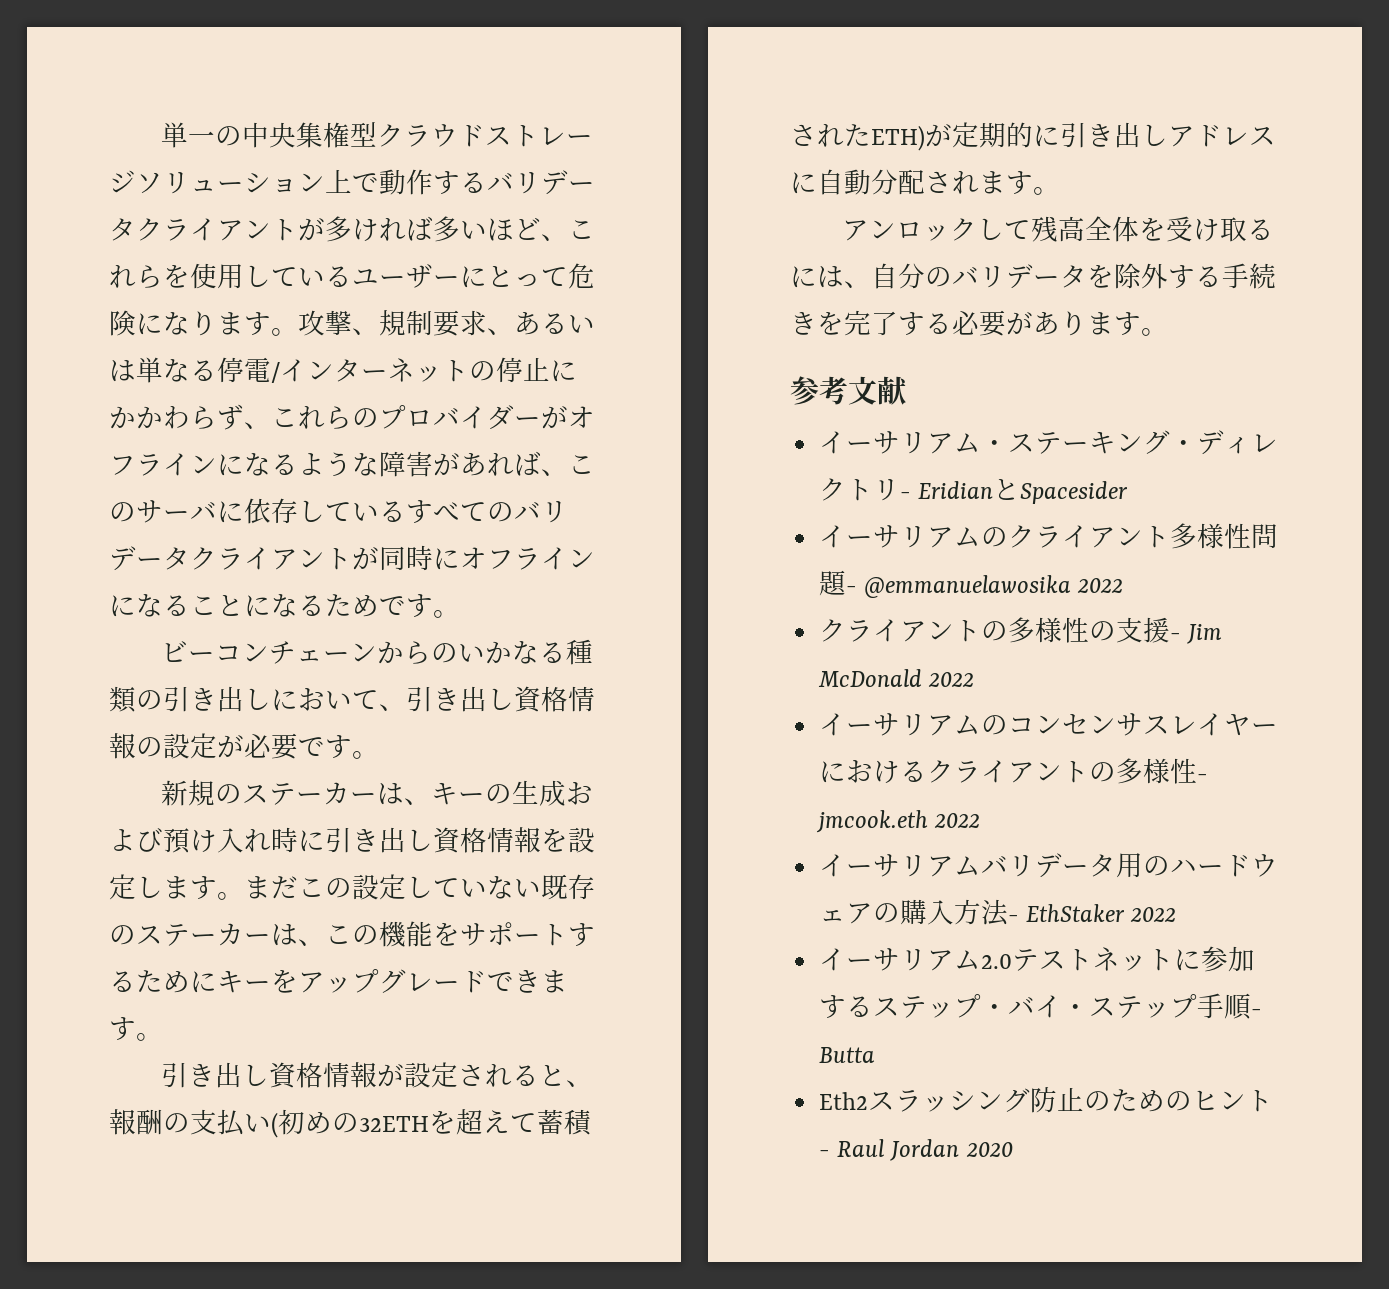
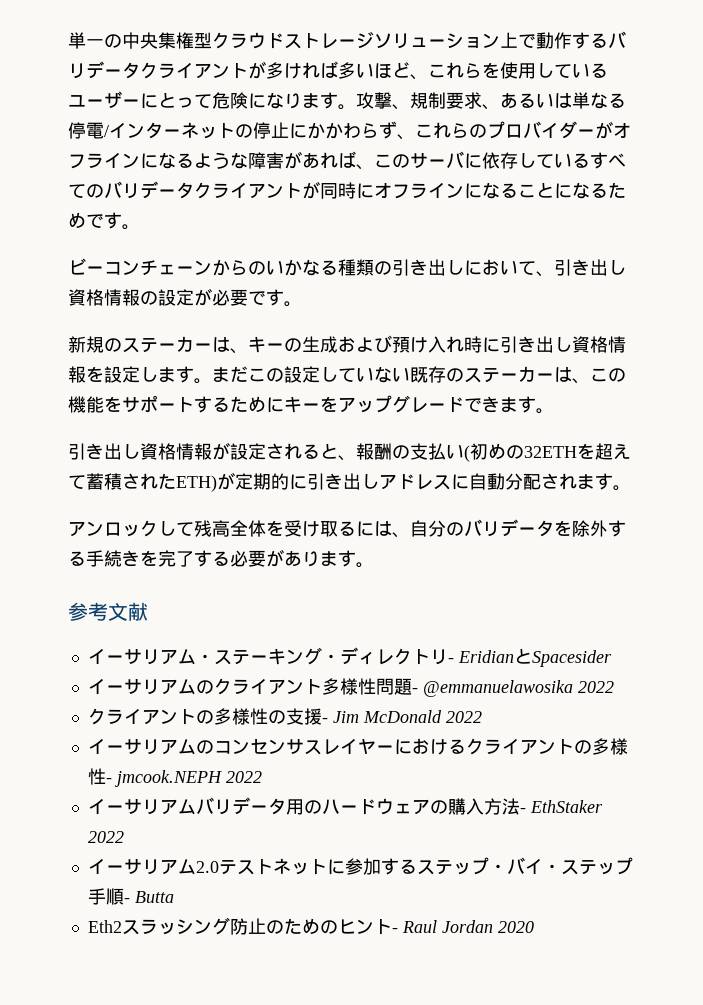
[816,810,929,833] jmcook.eth -> [114,770,222,787] jmcook.NEPH

